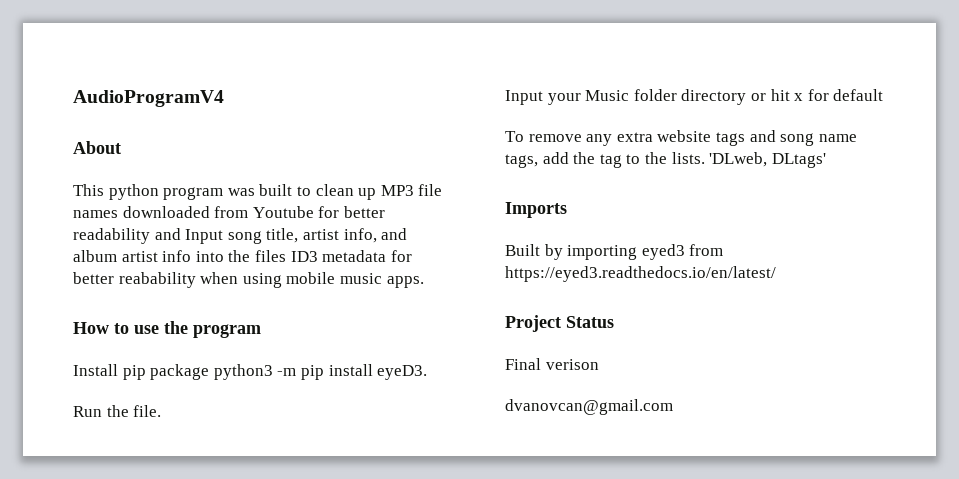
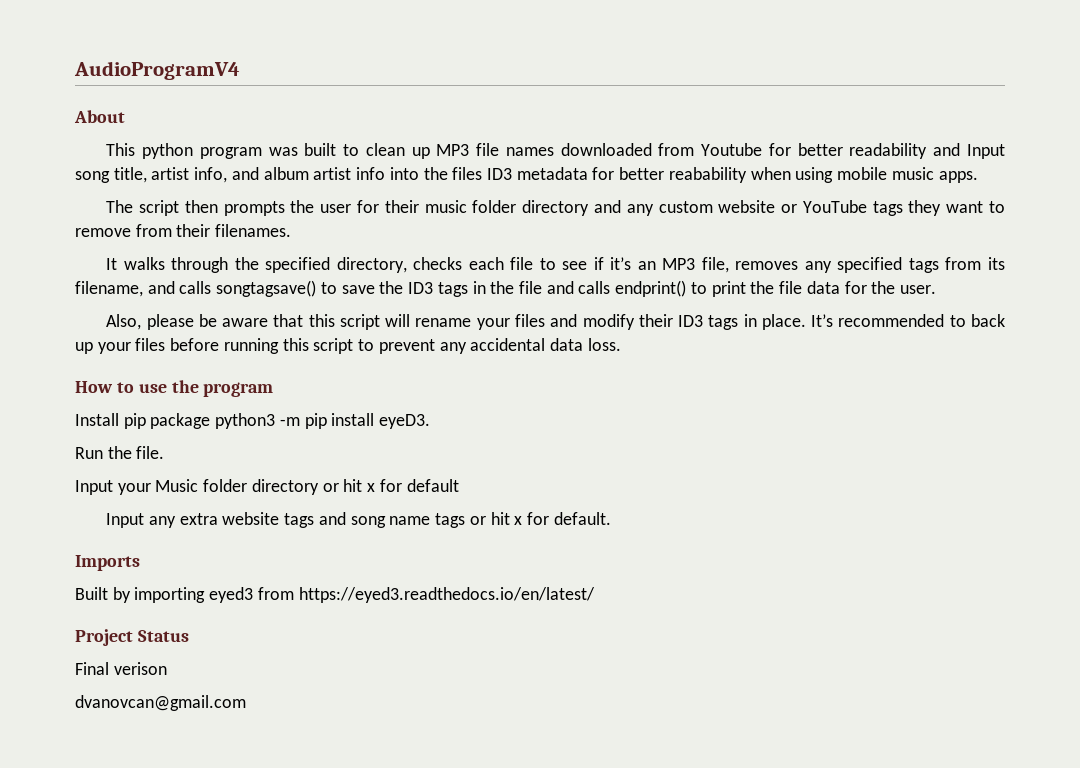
(424, 282) none -> [106,200,1006,216] [75,224,292,237] [106,257,1006,273] [75,280,936,297] [106,314,1005,330] [75,338,621,354] // The script then prompts the user for their music folder directory and any custom website or YouTube tags they want to remove from their filenames. // It walks through the specified directory, checks each file to see if it’s an MP3 file, removes any specified tags from its filename, and calls songtagsave() to save the ID3 tags in the file and calls endprint() to print the file data for the user. // Also, please be aware that this script will rename your files and modify their ID3 tags in place. It’s recommended to back up your files before running this script to prevent any accidental data loss.
[505,131,582,142] To remove -> [106,513,145,528] Input
[505,152,826,168] tags, add the tag to the lists. 'DLweb, DLtags' -> [435,512,611,528] tags or hit x for default.

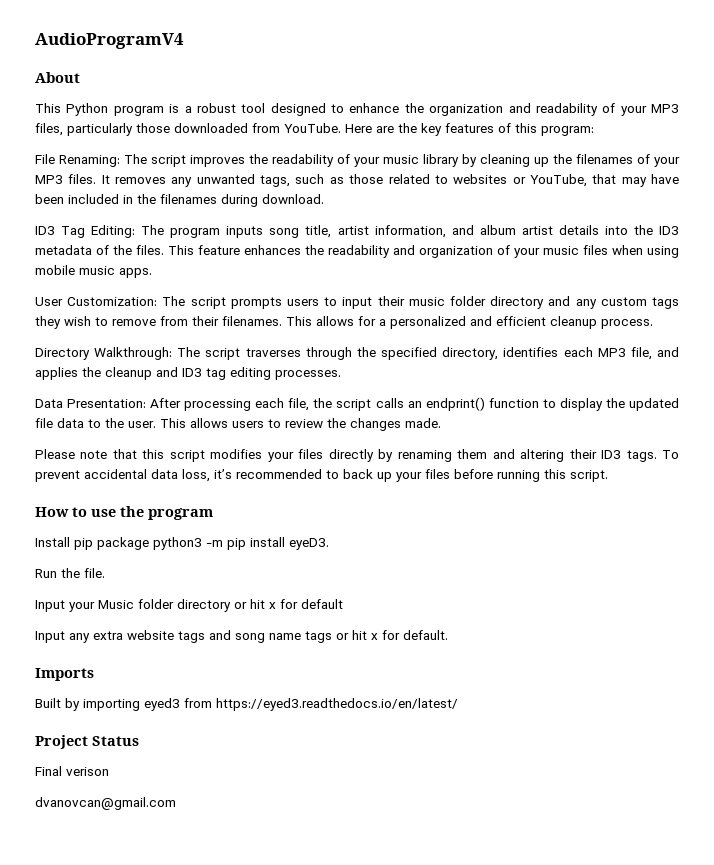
[142,143,1006,159] python program was built to clean up MP3 file names downloaded from Youtube for better readability and Input -> [66,103,679,116] [35,123,594,136] [35,154,680,167] [35,174,680,187] [35,194,324,207] [35,225,264,238] Python program is a robust tool designed to enhance the organization and readability of your MP3 files, particularly those downloaded from YouTube. Here are the key features of this program: // File Renaming: The script improves the readability of your music library by cleaning up the filenames of your MP3 files. It removes any unwanted tags, such as those related to websites or YouTube, that may have been included in the filenames during download. // ID3 Tag Editing: The program inputs
[194,167,228,183] info, -> [374,225,446,238] information,
[356,167,386,180] info -> [558,225,599,235] details
[452,167,483,180] files -> (653, 230) none
[592,167,747,183] for better reabability -> [96,245,608,258] of the files. This feature enhances the readability and organization of your music files
[106,200,380,216] The script then prompts the user for -> [35,296,373,309] User Customization: The script prompts users to input
[718,200,867,213] website or YouTube -> (647, 301) none
[946,201,984,213] want -> [64,316,91,326] wish
[106,257,1006,273] [75,280,775,297] // It walks through the specified directory, checks each file to see if it’s an MP3 file, removes any specified tags from its filename, and calls songtagsave() to save the ID3 tags in the file and calls endprint() to print the -> [286,316,653,329] [35,347,679,360] [35,367,341,380] [35,397,680,411] This allows for a personalized and efficient cleanup process. // Directory Walkthrough: The script traverses through the specified directory, identifies each MP3 file, and applies the cleanup and ID3 tag editing processes. // Data Presentation: After processing each file, the script calls an endprint() function to display the updated
[844,281,867,294] for -> [88,419,101,428] to
[106,314,834,330] // Also, please be aware that this script will rename your files and modify their ID3 tags in place. It’s -> [160,418,441,431] [35,449,680,462] [35,469,232,482] This allows users to review the changes made. // Please note that this script modifies your files directly by renaming them and altering their ID3 tags. To prevent accidental data loss, it’s
[313,338,621,354] script to prevent any accidental data loss. -> [570,470,608,482] script.

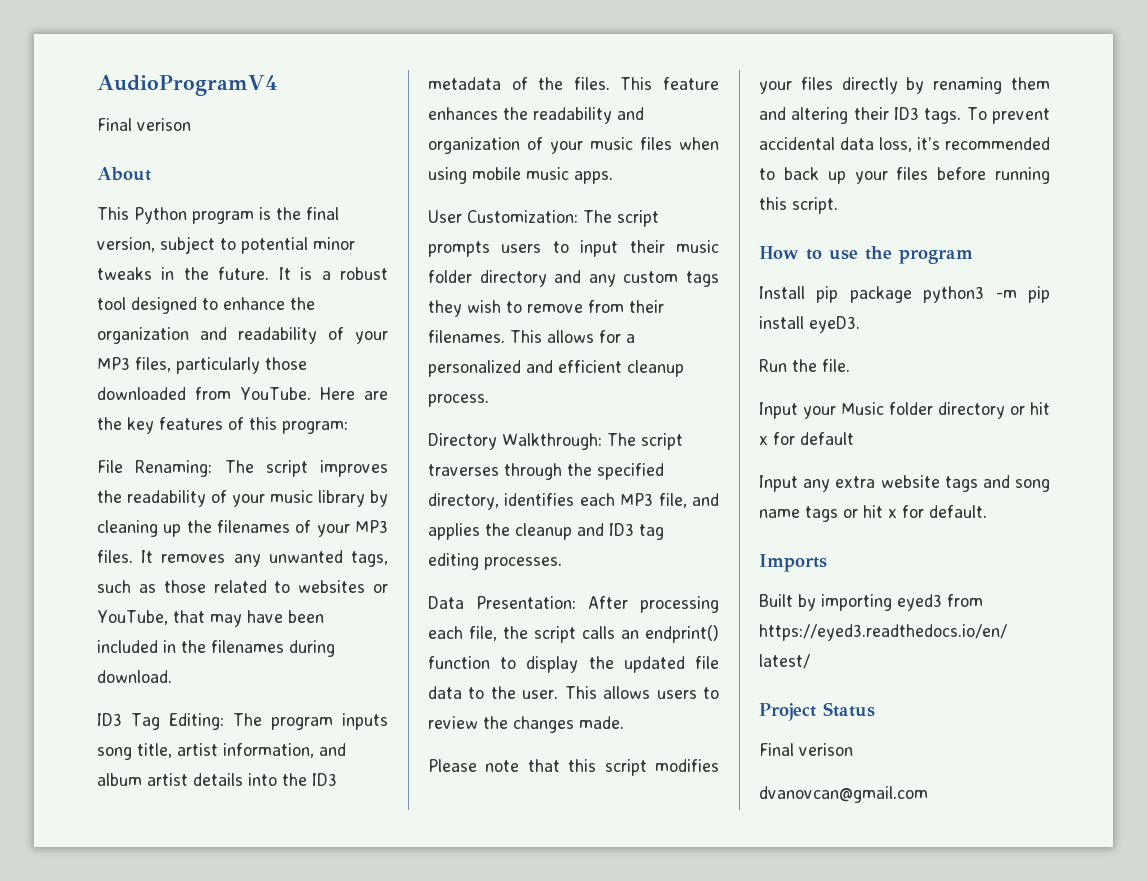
(184, 41) none -> [97,118,191,131] // Final verison
(180, 108) none -> [276,207,339,220] [97,236,355,254] [97,267,313,280] the final version, subject to potential minor tweaks in the future. It is

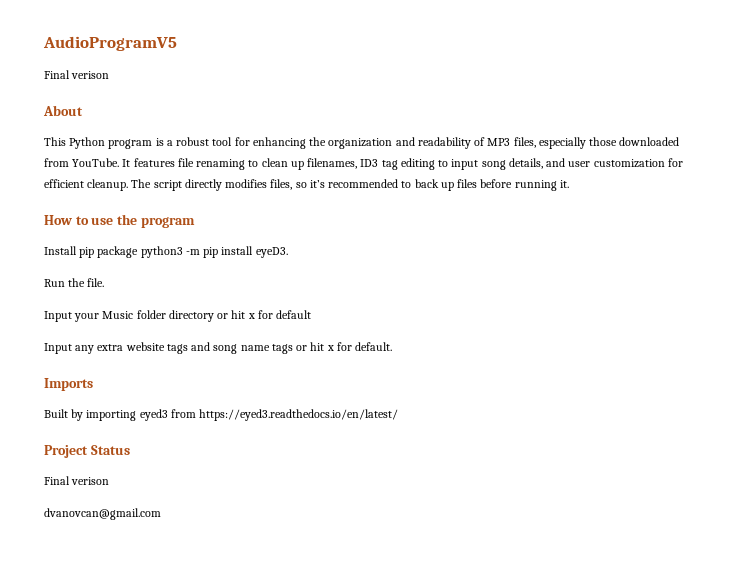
[97,75,278,96] AudioProgramV4 -> [43,36,177,51] AudioProgramV5
[276,207,339,220] [97,236,355,254] [97,267,388,280] [97,297,285,314] the final version, subject to potential minor tweaks in the future. It is a robust tool designed to enhance -> [166,137,306,149] a robust tool for enhancing
[355,331,388,344] your -> (486, 141) none
[176,357,260,374] particularly -> [538,137,586,149] especially
[319,387,388,400] [97,417,348,434] [97,460,388,477] [97,490,388,507] [97,520,388,537] [97,550,388,567] [97,580,388,593] [97,610,324,627] [97,640,335,657] [97,670,172,683] [97,713,388,730] [97,743,346,760] [97,773,337,786] [428,77,719,90] [428,107,644,124] [428,137,719,154] [428,167,613,184] [428,210,659,227] [428,240,719,257] [428,270,719,287] [428,300,664,317] [428,330,635,343] [428,360,684,377] [428,394,489,407] [428,433,683,450] [428,463,664,480] [428,493,719,510] [428,523,664,540] [428,553,562,570] [428,596,719,613] [428,625,719,643] [428,656,719,673] [428,686,719,699] [428,716,624,733] [428,759,719,776] [759,77,1050,94] [759,107,1050,124] [759,137,912,152] Here are the key features of this program: // File Renaming: The script improves the readability of your music library by cleaning up the filenames of your MP3 files. It removes any unwanted tags, such as those related to websites or YouTube, that may have been included in the filenames during download. // ID3 Tag Editing: The program inputs song title, artist information, and album artist details into the ID3 metadata of the files. This feature enhances the readability and organization of your music files when using mobile music apps. // User Customization: The script prompts users to input their music folder directory and any custom tags they wish to remove from their filenames. This allows for a personalized and efficient cleanup process. // Directory Walkthrough: The script traverses through the specified directory, identifies each MP3 file, and applies the cleanup and ID3 tag editing processes. // Data Presentation: After processing each file, the script calls an endprint() function to display the updated file data to the user. This allows users to review the changes made. // Please note that this script modifies your files directly by renaming them and altering their ID3 tags. To prevent accidental data loss, -> [122,158,683,170] [44,179,307,191] It features file renaming to clean up filenames, ID3 tag editing to input song details, and user customization for efficient cleanup. The script directly modifies files, so
[854,171,888,184] your -> (454, 186) none
[759,197,838,214] this script. -> [559,180,569,188] it.

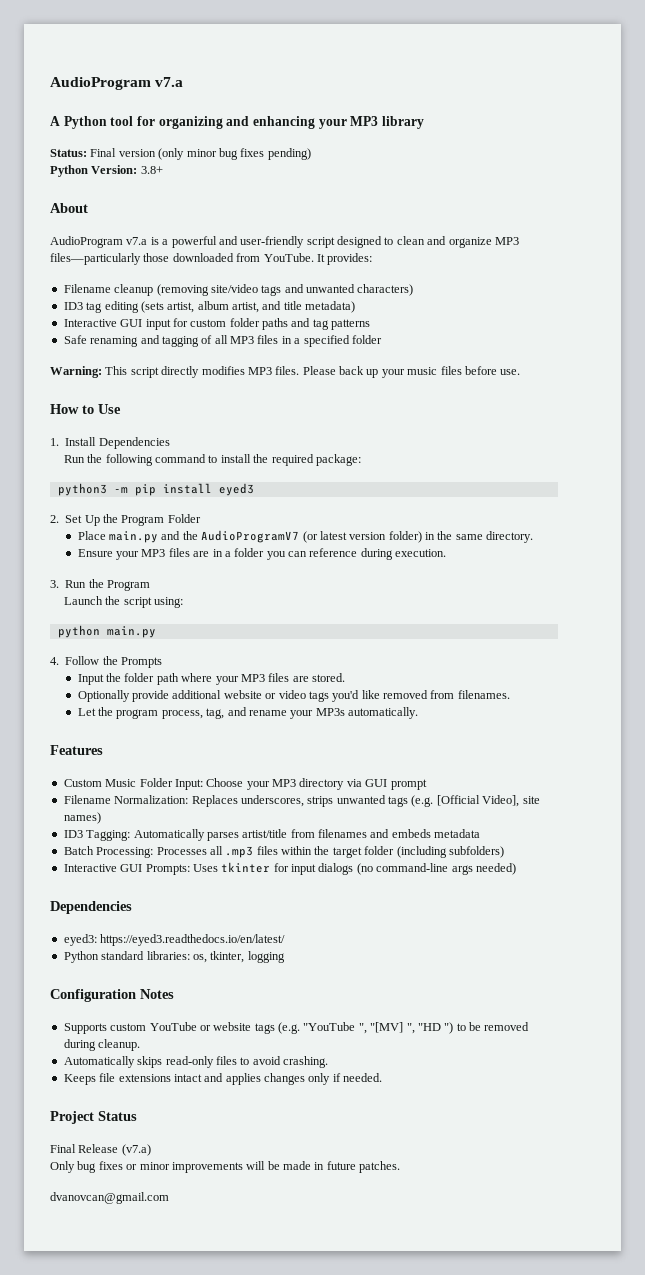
[43,36,177,51] [44,70,110,79] [43,105,83,116] [44,137,586,149] AudioProgramV5 // Final verison // About // This Python program is a robust tool for enhancing the organization and readability of MP3 files, especially -> [50,77,184,90] [50,116,424,129] [50,148,311,160] [50,165,163,177] [50,203,88,213] [50,236,519,248] [50,253,141,265] AudioProgram v7.a // A Python tool for organizing and enhancing your MP3 library // Status: Final version (only minor bug fixes pending) // Python Version: 3.8+ // About // AudioProgram v7.a is a powerful and user-friendly script designed to clean and organize MP3 files—particularly
[133,158,683,170] [44,179,569,191] [44,214,195,228] [44,246,288,258] [44,278,105,287] [44,310,312,322] [44,342,393,354] [44,378,93,391] [44,409,399,421] [44,445,130,458] [44,476,110,485] features file renaming to clean up filenames, ID3 tag editing to input song details, and user customization for efficient cleanup. The script directly modifies files, so it’s recommended to back up files before running it. // How to use the program // Install pip package python3 -m pip install eyeD3. // Run the file. // Input your Music folder directory or hit x for default // Input any extra website tags and song name tags or hit x for default. // Imports // Built by importing eyed3 from https://eyed3.readthedocs.io/en/latest/ // Project Status // Final verison -> [327,253,373,265] [63,284,414,296] [63,301,356,313] [63,318,371,330] [63,335,382,347] [50,366,521,378] [50,404,121,414] [50,437,170,449] [63,454,361,466] [57,483,254,496] [50,514,201,526] [77,530,534,543] [77,548,447,560] [50,579,150,591] [63,596,184,608] [57,625,156,638] [50,656,162,668] [77,673,346,685] [77,690,510,702] [77,707,419,719] [50,745,103,755] [63,778,427,790] [63,795,540,807] [63,812,101,824] [63,829,481,841] [63,846,504,858] [63,862,516,875] [50,901,132,914] [63,934,286,946] [63,951,285,963] [50,989,174,1002] [63,1022,530,1034] [63,1039,141,1051] [63,1056,328,1068] [63,1073,383,1085] [50,1111,137,1124] [50,1144,151,1156] [50,1161,401,1173] provides: // Filename cleanup (removing site/video tags and unwanted characters) // ID3 tag editing (sets artist, album artist, and title metadata) // Interactive GUI input for custom folder paths and tag patterns // Safe renaming and tagging of all MP3 files in a specified folder // Warning: This script directly modifies MP3 files. Please back up your music files before use. // How to Use // 1. Install Dependencies // Run the following command to install the required package: // python3 -m pip install eyed3 // 2. Set Up the Program Folder // Place main.py and the AudioProgramV7 (or latest version folder) in the same directory. // Ensure your MP3 files are in a folder you can reference during execution. // 3. Run the Program // Launch the script using: // python main.py // 4. Follow the Prompts // Input the folder path where your MP3 files are stored. // Optionally provide additional website or video tags you'd like removed from filenames. // Let the program process, tag, and rename your MP3s automatically. // Features // Custom Music Folder Input: Choose your MP3 directory via GUI prompt // Filename Normalization: Replaces underscores, strips unwanted tags (e.g. [Official Video], site names) // ID3 Tagging: Automatically parses artist/title from filenames and embeds metadata // Batch Processing: Processes all .mp3 files within the target folder (including subfolders) // Interactive GUI Prompts: Uses tkinter for input dialogs (no command-line args needed) // Dependencies // eyed3: https://eyed3.readthedocs.io/en/latest/ // Python standard libraries: os, tkinter, logging // Configuration Notes // Supports custom YouTube or website tags (e.g. "YouTube ", "[MV] ", "HD ") to be removed during cleanup. // Automatically skips read-only files to avoid crashing. // Keeps file extensions intact and applies changes only if needed. // Project Status // Final Release (v7.a) // Only bug fixes or minor improvements will be made in future patches.

